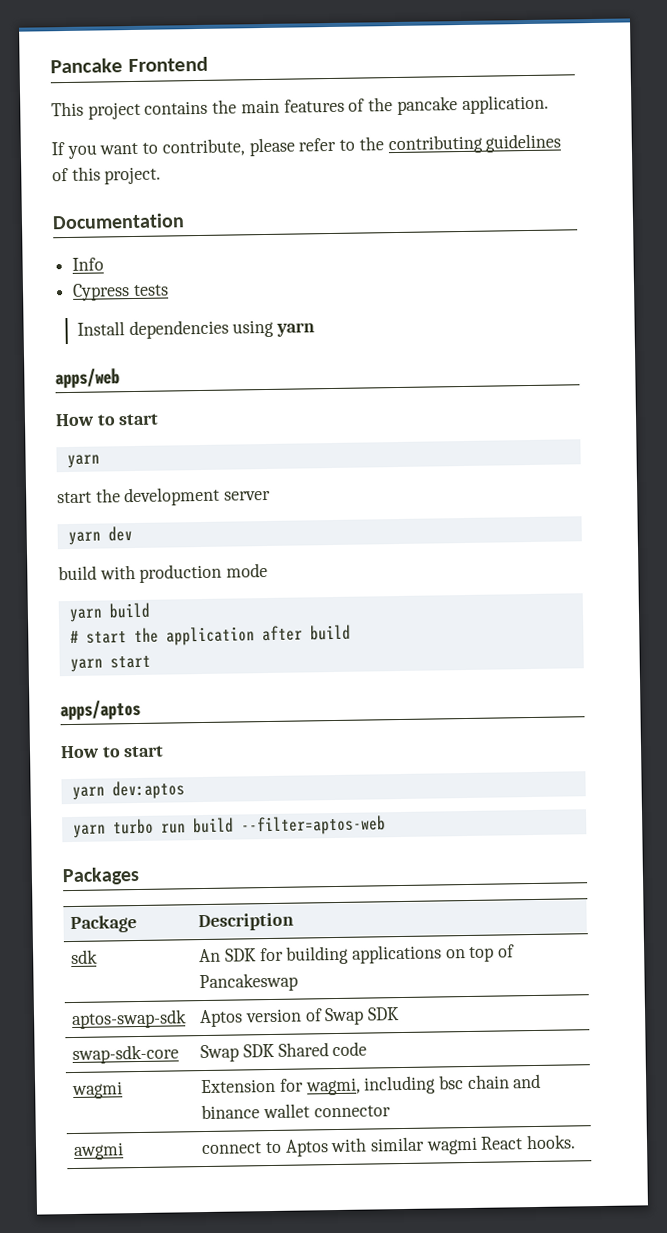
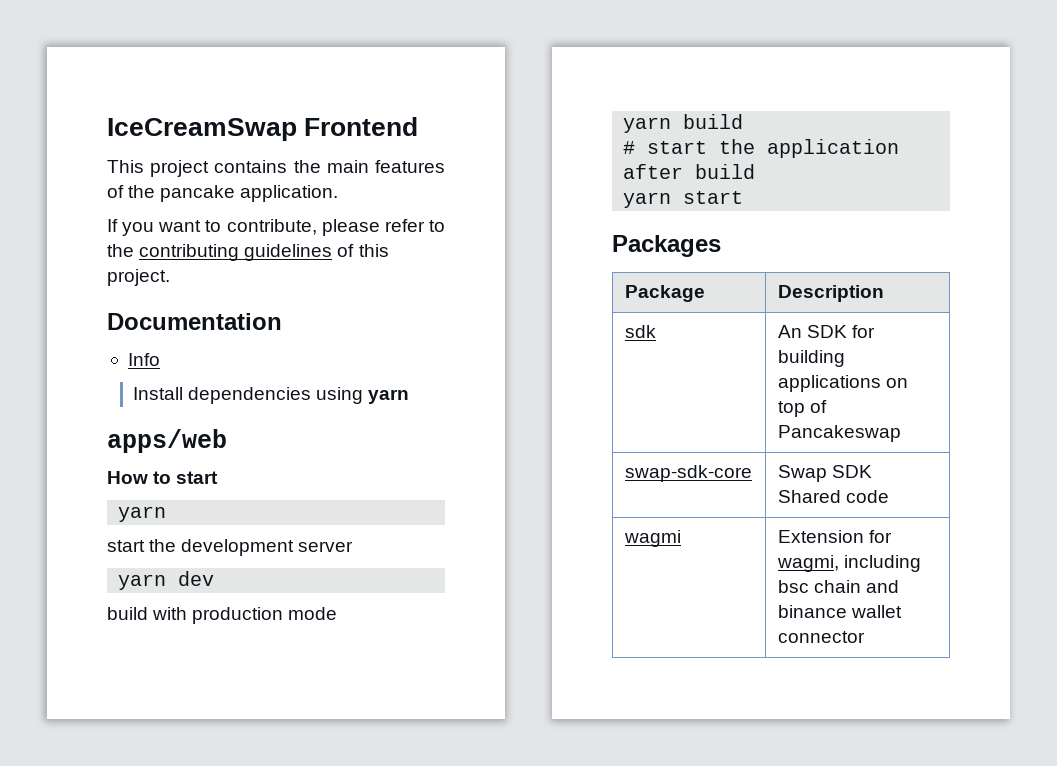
[50,58,123,74] Pancake -> [107,118,297,141] IceCreamSwap
[72,283,169,301] // Cypress tests -> (160, 359) none
[60,699,141,721] [60,745,165,759] [71,780,185,800] [72,815,386,838] // apps/aptos // How to start // yarn dev:aptos // yarn turbo run build --filter=aptos-web -> (744, 197) none
[71,1009,188,1030] [199,1007,400,1028] // aptos-swap-sdk | Aptos version of Swap SDK -> (901, 433) none
[73,1142,125,1160] [201,1134,577,1157] // awgmi | connect to Aptos with similar wagmi React hooks. -> (865, 637) none

